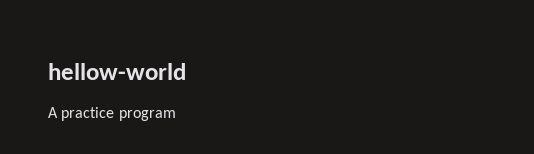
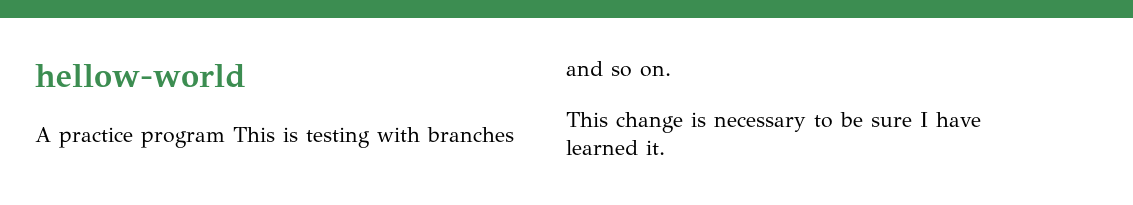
(176, 115) none -> [233,127,514,148] [566,61,671,77] [566,112,981,133] [566,140,665,155] This is testing with branches and so on. // This change is necessary to be sure I have learned it.

